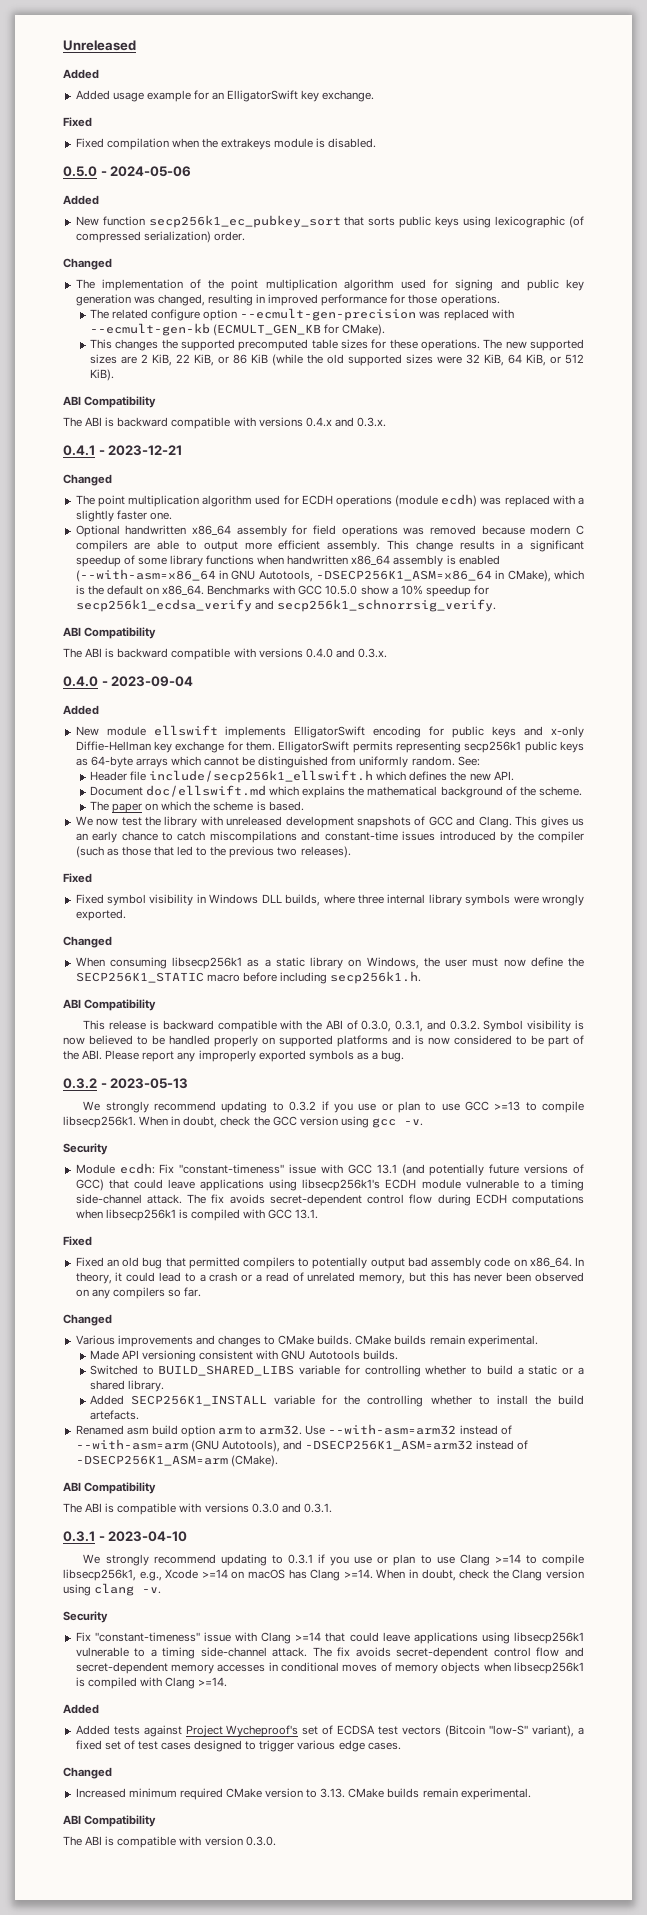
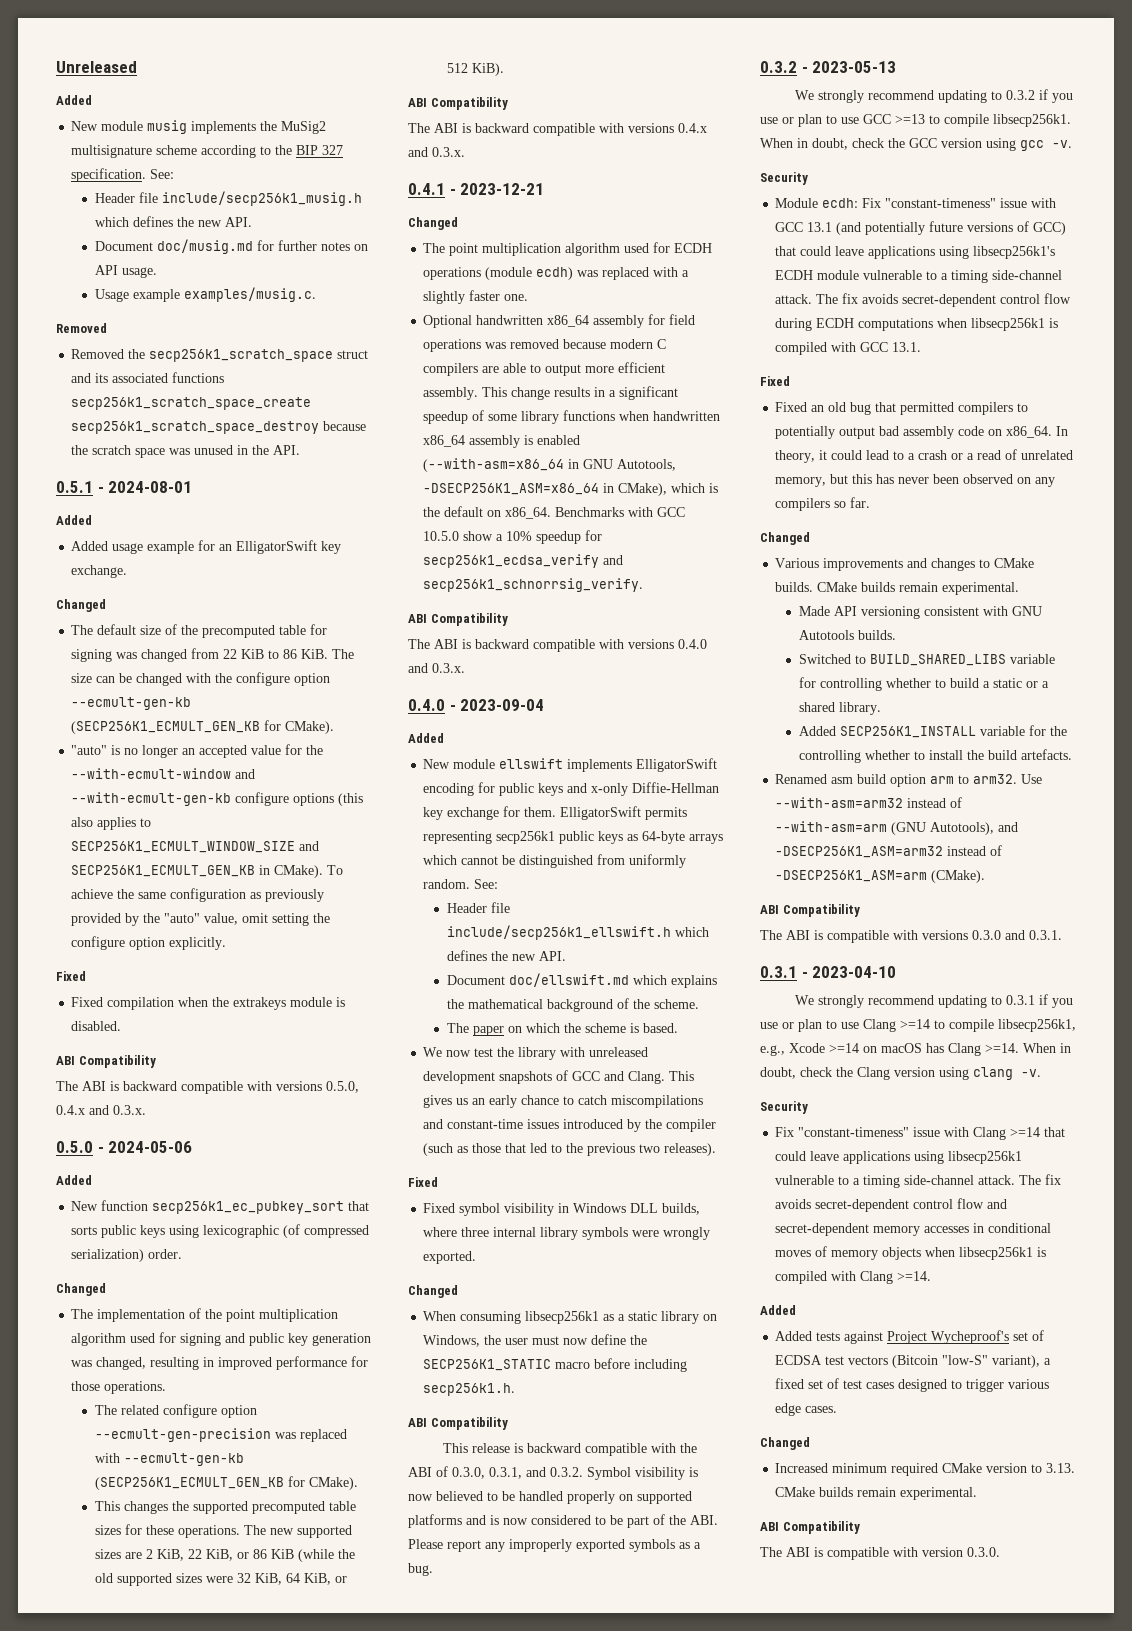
(99, 74) none -> [71,120,327,134] [71,145,344,158] [71,168,175,182] [95,191,363,206] [95,216,253,227] [95,239,369,254] [95,265,158,278] [95,287,317,302] [56,323,107,333] [71,349,369,362] [71,372,225,383] [71,397,312,410] [71,421,367,434] [71,445,301,458] [56,481,193,493] [56,515,92,525] // New module musig implements the MuSig2 multisignature scheme according to the BIP 327 specification. See: // Header file include/secp256k1_musig.h which defines the new API. // Document doc/musig.md for further notes on API usage. // Usage example examples/musig.c. // Removed // Removed the secp256k1_scratch_space struct and its associated functions secp256k1_scratch_space_create secp256k1_scratch_space_destroy because the scratch space was unused in the API. // 0.5.1 - 2024-08-01 // Added
(375, 96) none -> [56,599,106,612] [71,624,328,638] [71,648,355,662] [71,672,331,686] [71,697,192,710] [71,720,335,734] [71,744,324,758] [71,768,256,779] [71,792,364,806] [71,817,152,830] [71,841,320,853] [71,865,344,878] [71,888,325,902] [71,913,331,926] [71,936,227,950] // Changed // The default size of the precomputed table for signing was changed from 22 KiB to 86 KiB. The size can be changed with the configure option --ecmult-gen-kb (SECP256K1_ECMULT_GEN_KB for CMake). // "auto" is no longer an accepted value for the --with-ecmult-window and --with-ecmult-gen-kb configure options (this also applies to SECP256K1_ECMULT_WINDOW_SIZE and SECP256K1_ECMULT_GEN_KB in CMake). To achieve the same configuration as previously provided by the "auto" value, omit setting the configure option explicitly.
(377, 143) none -> [56,1055,156,1068] [56,1081,359,1094] [56,1105,146,1115] // ABI Compatibility // The ABI is backward compatible with versions 0.5.0, 0.4.x and 0.3.x.
[213,324,322,336] (ECMULT_GEN_KB -> [95,1477,285,1490] (SECP256K1_ECMULT_GEN_KB

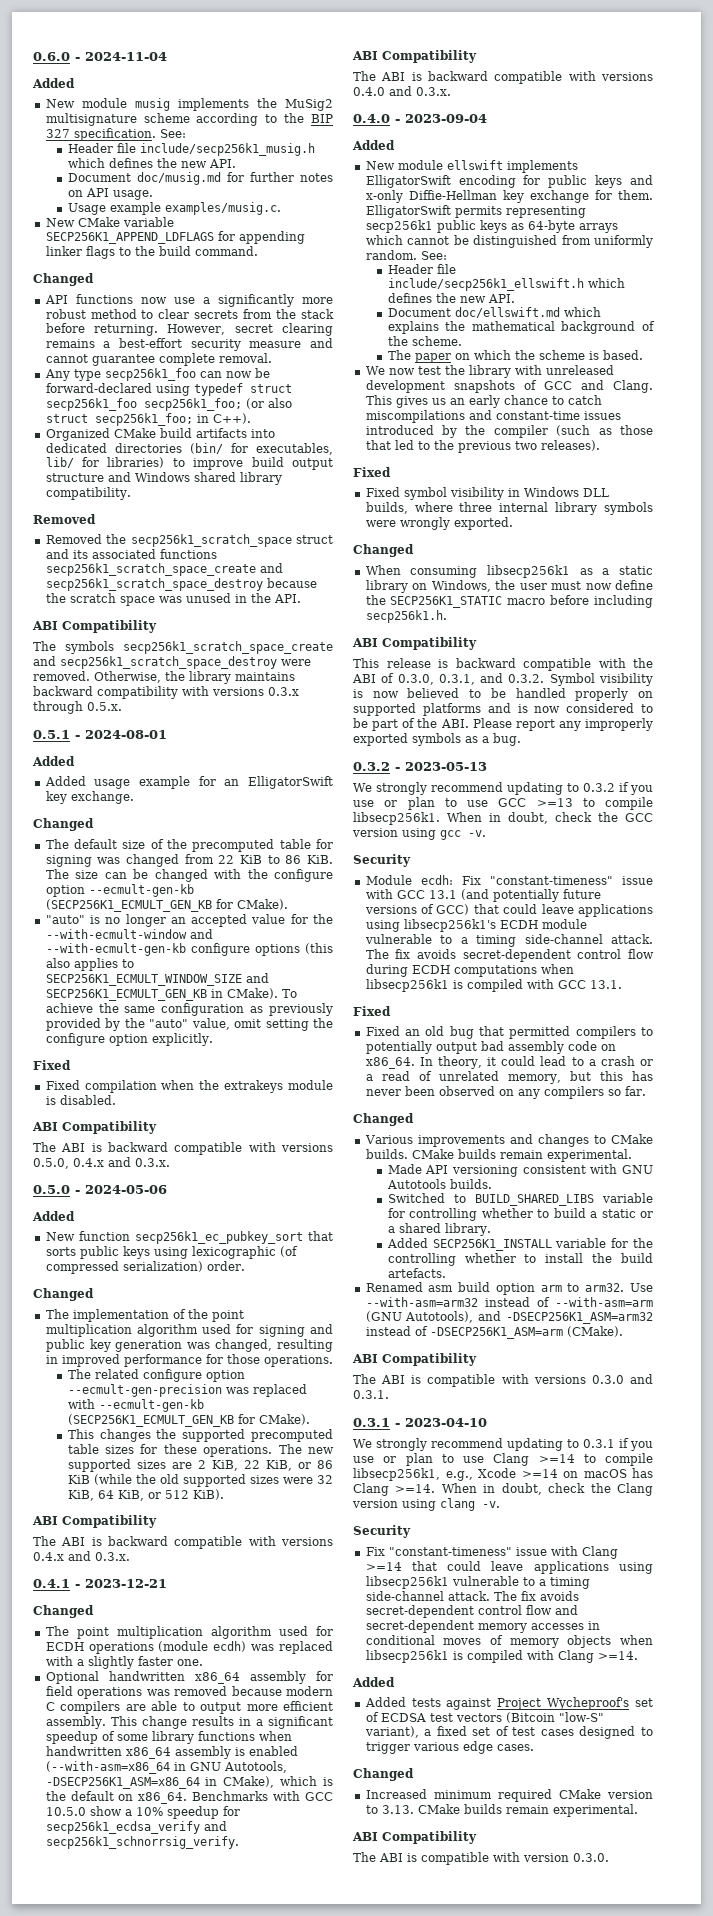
[56,61,137,73] Unreleased -> [33,52,167,61] 0.6.0 - 2024-11-04
(317, 294) none -> [45,217,174,227] [45,231,305,244] [45,246,258,259] [33,273,94,286] [44,294,334,307] [45,309,334,319] [45,323,333,336] [45,338,334,351] [45,353,272,366] [44,368,270,381] [45,383,292,396] [45,398,292,411] [45,413,251,426] [45,428,275,441] [45,443,333,455] [45,457,334,470] [45,472,282,485] [45,487,131,500] // New CMake variable SECP256K1_APPEND_LDFLAGS for appending linker flags to the build command. // Changed // API functions now use a significantly more robust method to clear secrets from the stack before returning. However, secret clearing remains a best-effort security measure and cannot guarantee complete removal. // Any type secp256k1_foo can now be forward-declared using typedef struct secp256k1_foo secp256k1_foo; (or also struct secp256k1_foo; in C++). // Organized CMake build artifacts into dedicated directories (bin/ for executables, lib/ for libraries) to improve build output structure and Windows shared library compatibility.
(312, 403) none -> [259,563,283,573] and
(301, 450) none -> [32,620,157,633] [33,641,333,654] [33,656,311,669] [33,671,295,684] [33,686,299,699] [33,701,122,714] // ABI Compatibility // The symbols secp256k1_scratch_space_create and secp256k1_scratch_space_destroy were removed. Otherwise, the library maintains backward compatibility with versions 0.3.x through 0.5.x.

